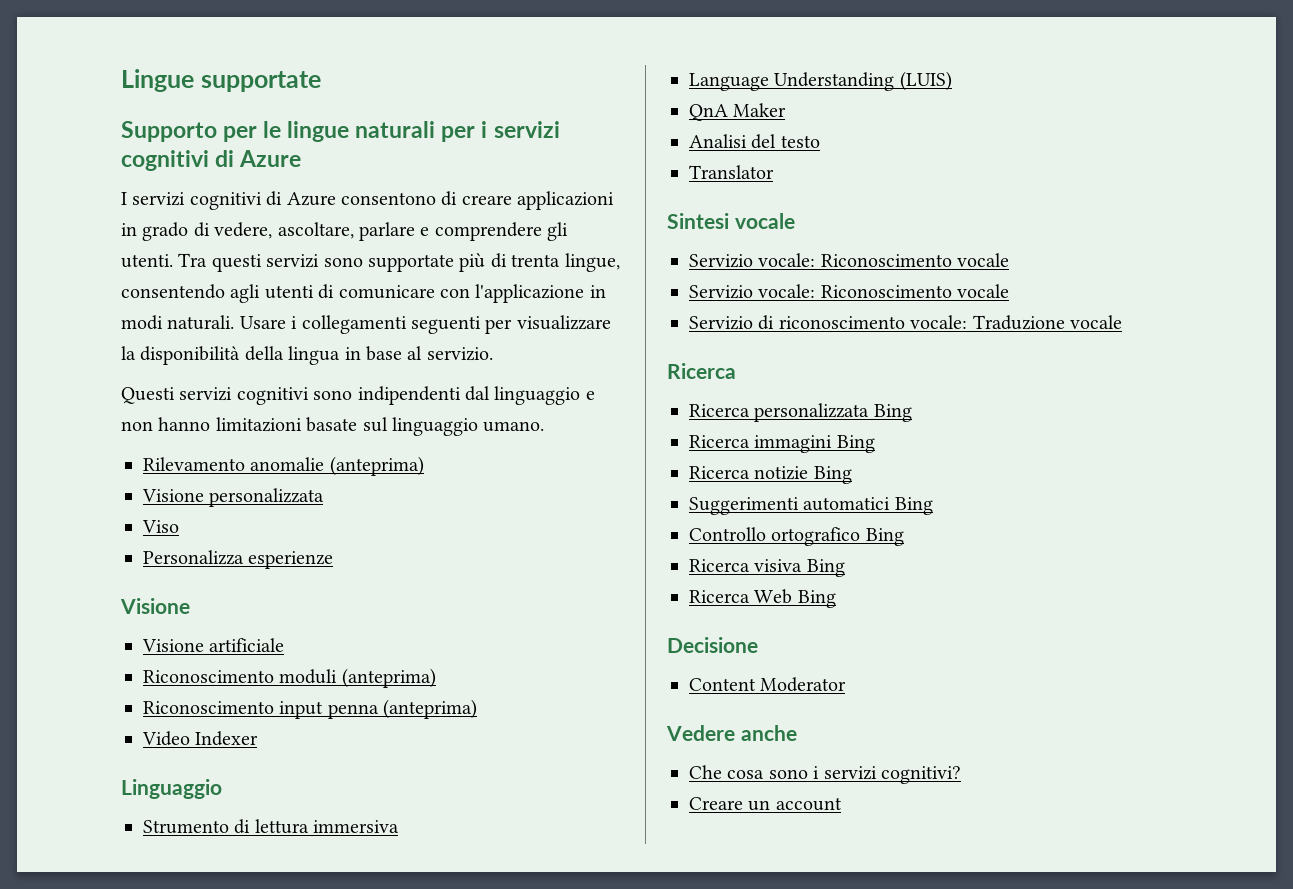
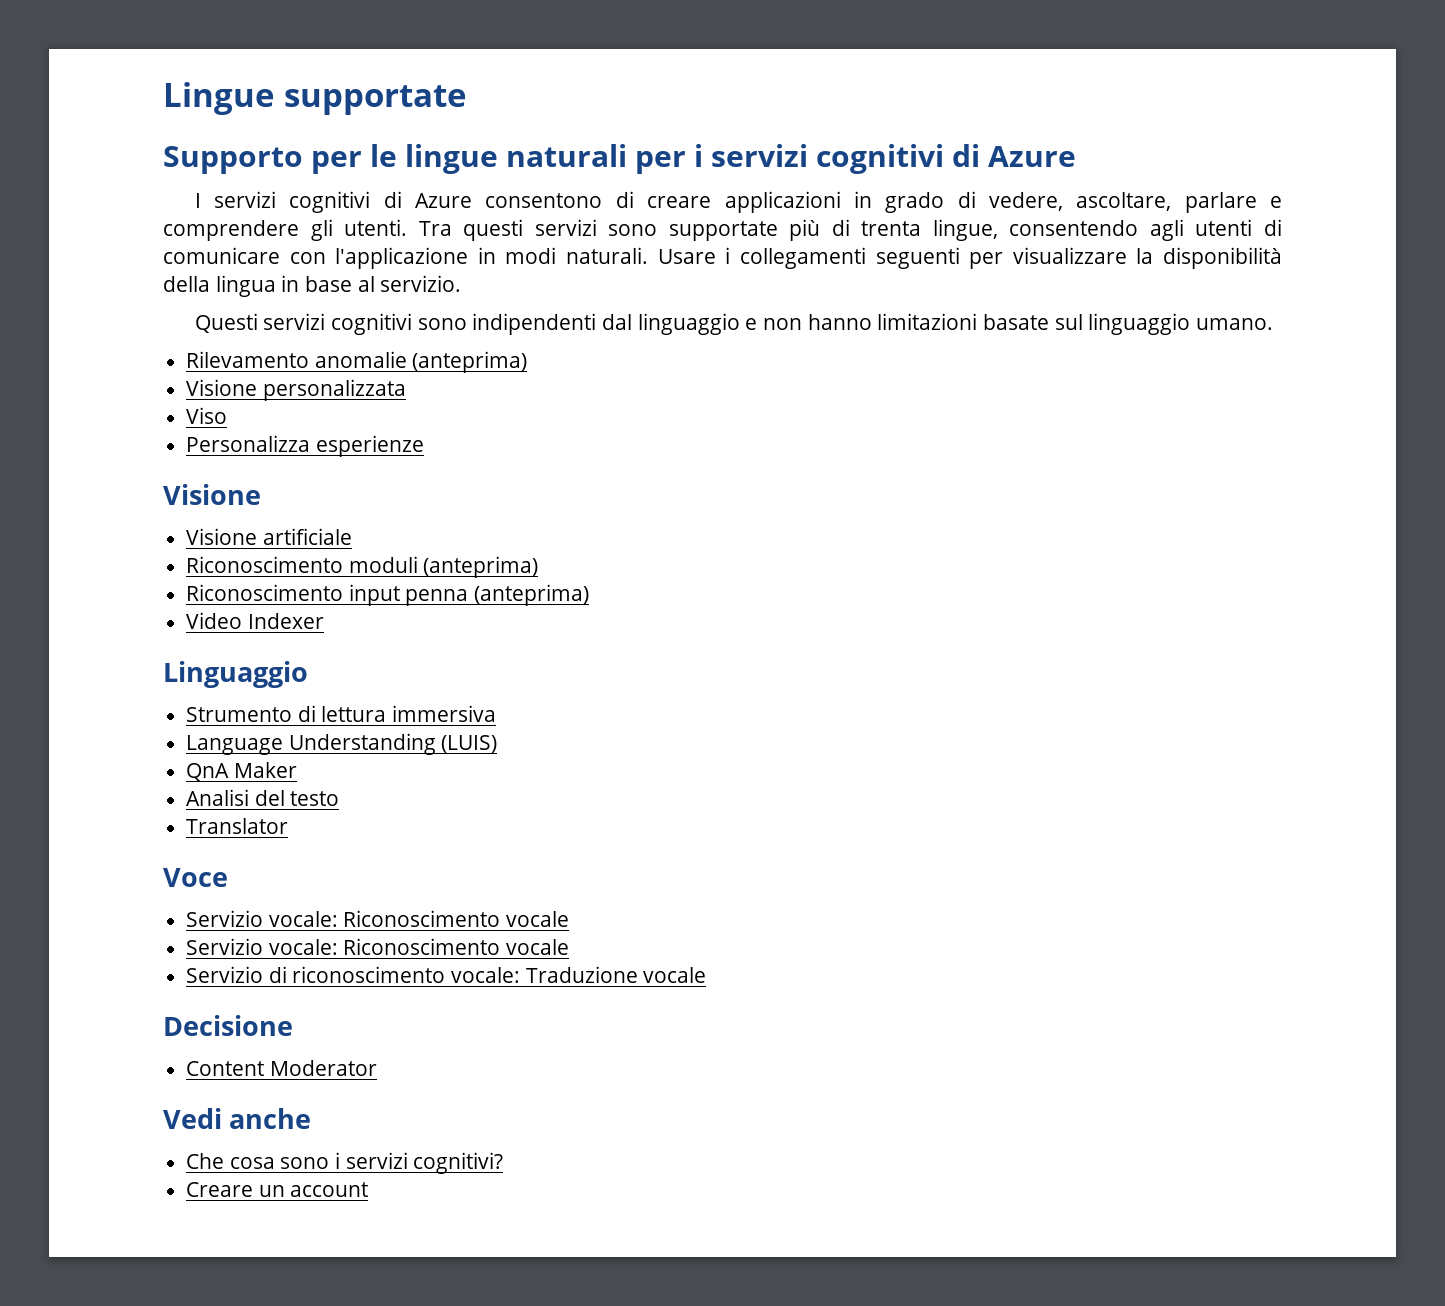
[667,213,795,229] Sintesi vocale -> [163,868,228,887] Voce
[667,363,736,379] [689,403,912,422] [689,435,875,453] [689,466,852,484] [689,497,933,515] [689,527,904,546] [689,559,845,577] [689,589,836,608] // Ricerca // Ricerca personalizzata Bing // Ricerca immagini Bing // Ricerca notizie Bing // Suggerimenti automatici Bing // Controllo ortografico Bing // Ricerca visiva Bing // Ricerca Web Bing -> (707, 975) none
[666,725,735,741] Vedere -> [163,1108,222,1129] Vedi

